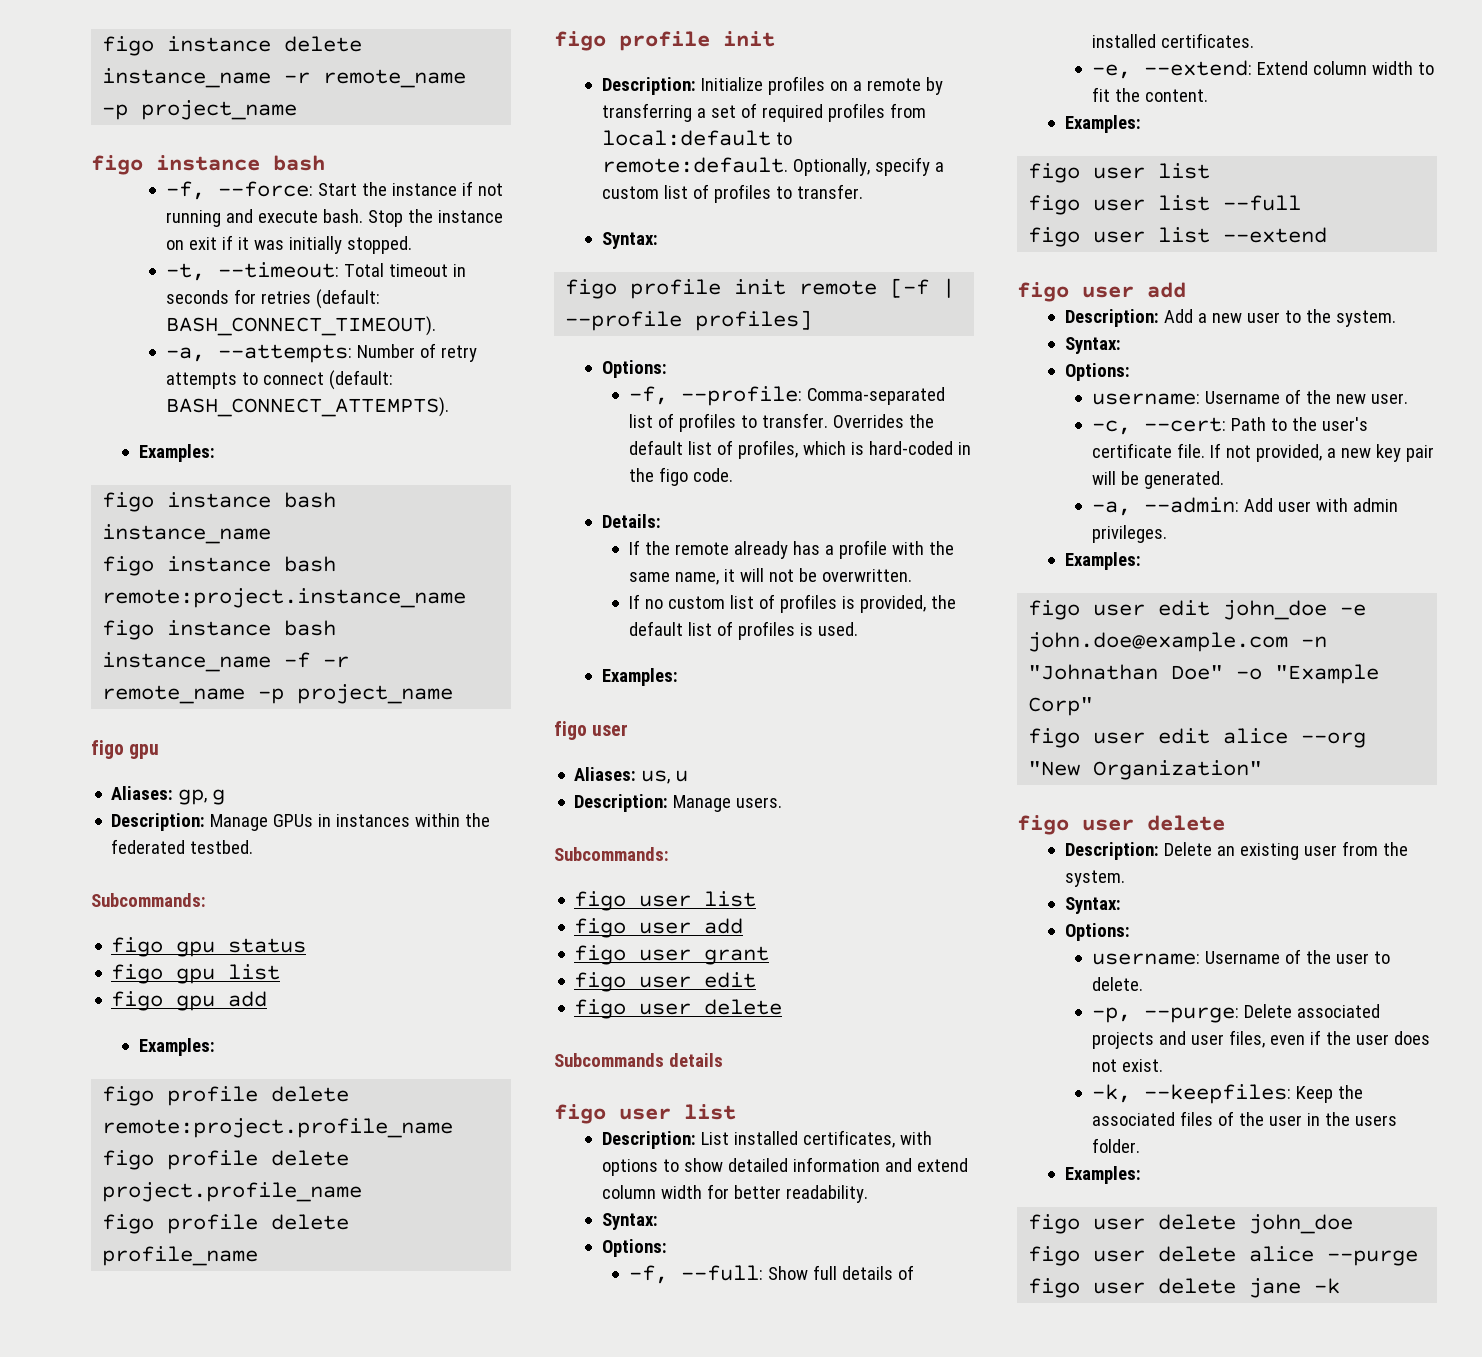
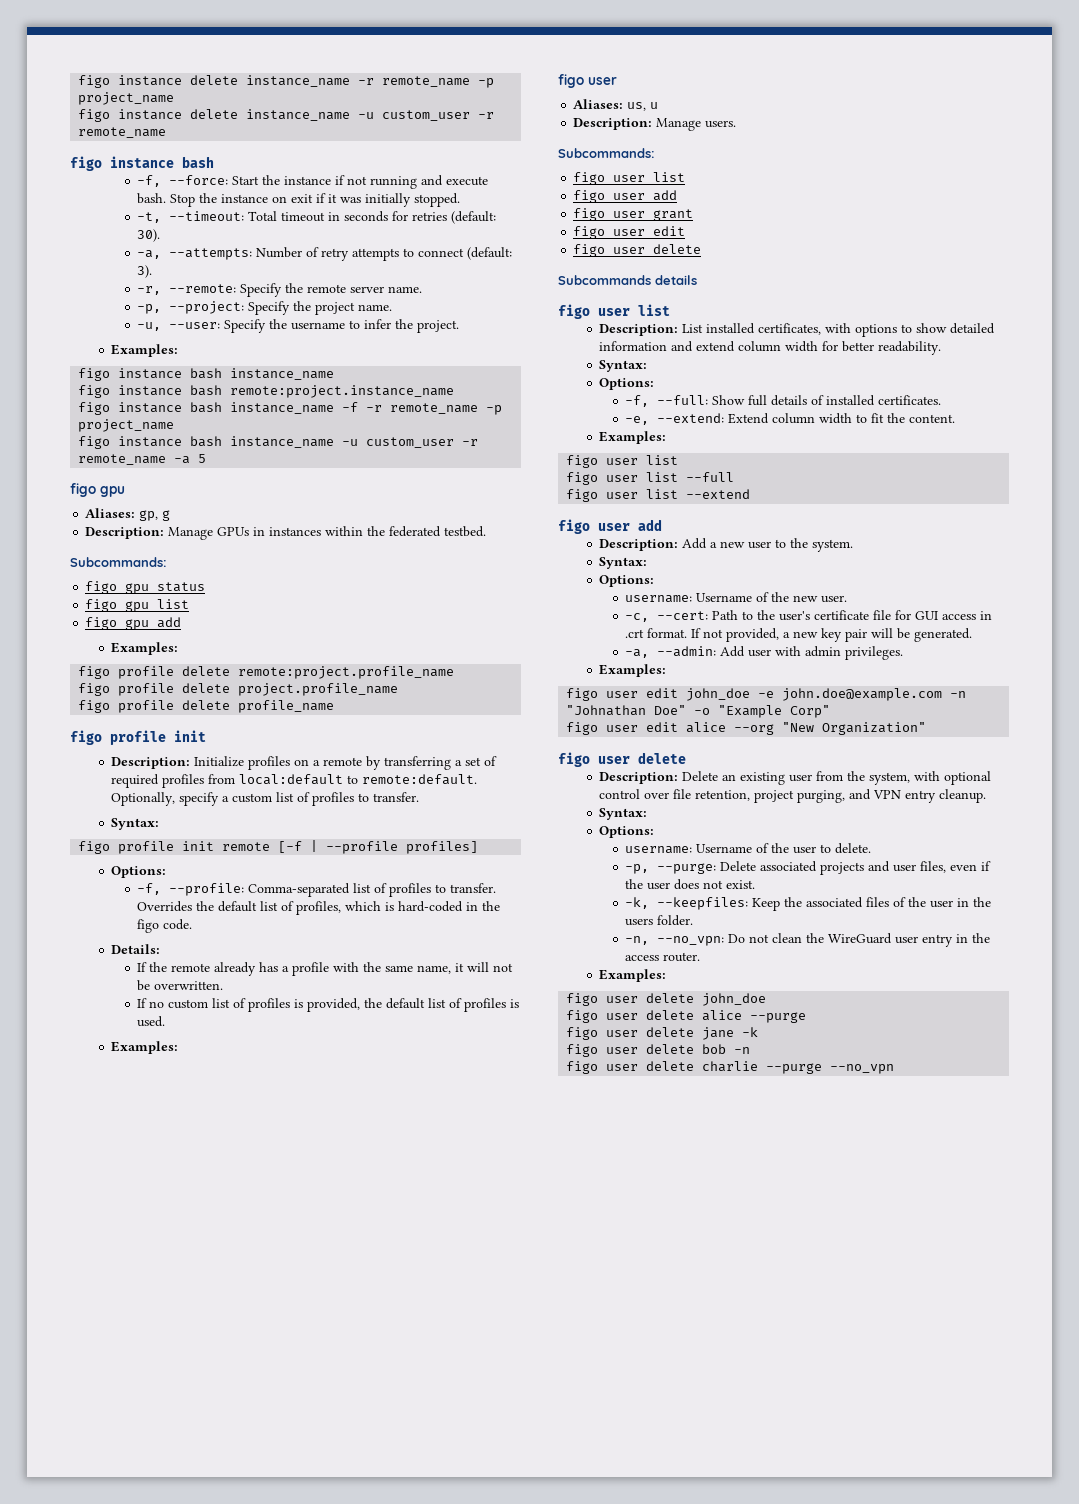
(298, 110) none -> [78,109,495,122] [78,127,167,138] // figo instance delete instance_name -u custom_user -r remote_name
[166,316,437,336] BASH_CONNECT_TIMEOUT). -> [137,229,161,242] 30).
[166,397,450,417] BASH_CONNECT_ATTEMPTS). -> [137,265,153,278] [137,283,423,297] [137,301,393,315] [137,319,460,333] 3). // -r, --remote: Specify the remote server name. // -p, --project: Specify the project name. // -u, --user: Specify the username to infer the project.
(454, 694) none -> [78,436,479,449] [78,454,207,465] // figo instance bash instance_name -u custom_user -r remote_name -a 5
[1177,443,1206,458] file. -> [873,610,993,620] [625,628,688,638] file for GUI access in .crt format.
[1064,870,1125,887] system. -> [869,771,992,785] [599,789,987,803] system, with optional control over file retention, project purging, and VPN entry cleanup.
(1141, 1145) none -> [625,933,991,947] [625,952,701,962] // -n, --no_vpn: Do not clean the WireGuard user entry in the access router.
(1341, 1286) none -> [566,1044,751,1057] [566,1061,895,1074] // figo user delete bob -n // figo user delete charlie --purge --no_vpn

